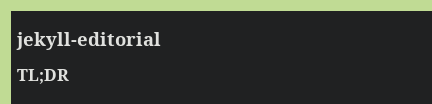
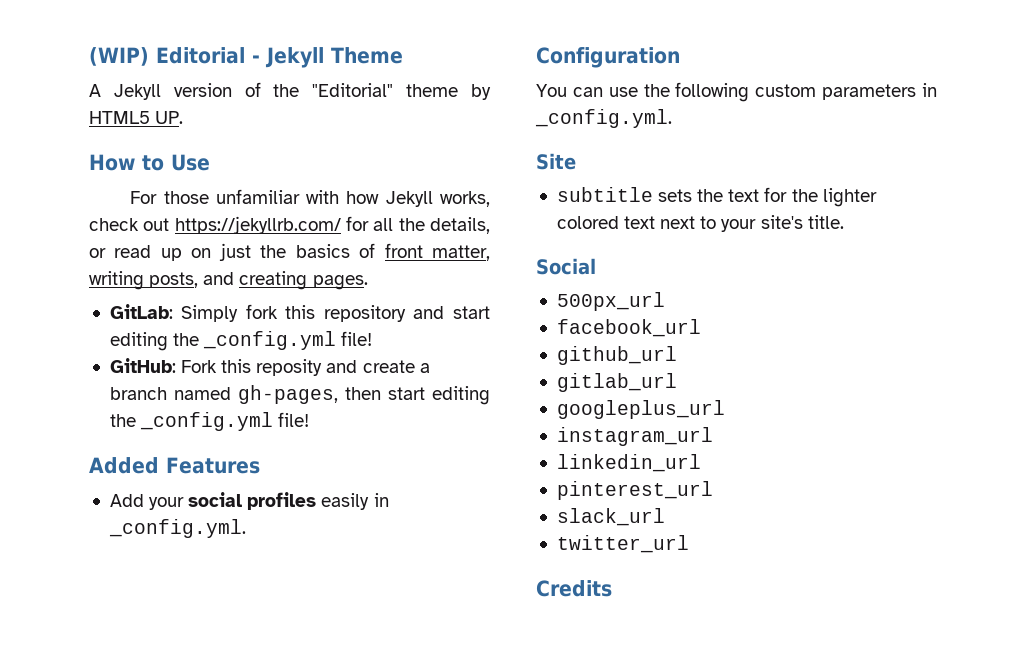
[16,32,161,50] [17,69,69,84] jekyll-editorial // TL;DR -> [89,47,403,68] [89,82,491,100] [89,111,184,124] [89,154,210,171] [130,189,490,207] [89,216,490,234] [89,243,491,261] [89,271,368,290] [109,304,490,322] [109,331,373,351] [109,358,430,376] [109,385,490,405] [109,412,310,431] [89,457,260,474] [109,492,389,510] [108,519,246,538] [536,47,680,68] [536,82,938,102] [535,109,672,128] [536,153,576,170] [556,187,877,207] [556,215,844,232] [536,258,596,275] [556,292,665,311] [556,319,701,337] [556,346,677,365] [556,373,677,392] [556,400,725,419] [556,427,713,446] [556,454,701,472] [556,481,713,500] [556,508,665,526] [556,535,689,553] [536,580,612,597] (WIP) Editorial - Jekyll Theme // A Jekyll version of the "Editorial" theme by HTML5 UP. // How to Use // For those unfamiliar with how Jekyll works, check out https://jekyllrb.com/ for all the details, or read up on just the basics of front matter, writing posts, and creating pages. // GitLab: Simply fork this repository and start editing the _config.yml file! // GitHub: Fork this reposity and create a branch named gh-pages, then start editing the _config.yml file! // Added Features // Add your social profiles easily in _config.yml. // Configuration // You can use the following custom parameters in _config.yml. // Site // subtitle sets the text for the lighter colored text next to your site's title. // Social // 500px_url // facebook_url // github_url // gitlab_url // googleplus_url // instagram_url // linkedin_url // pinterest_url // slack_url // twitter_url // Credits

